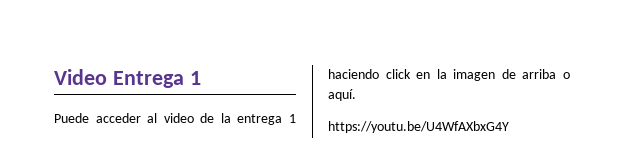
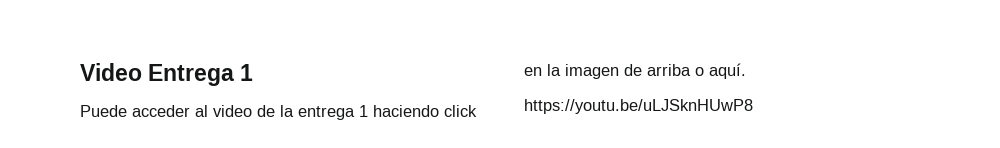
[328,121,509,133] https://youtu.be/U4WfAXbxG4Y -> [524,99,753,114] https://youtu.be/uLJSknHUwP8

